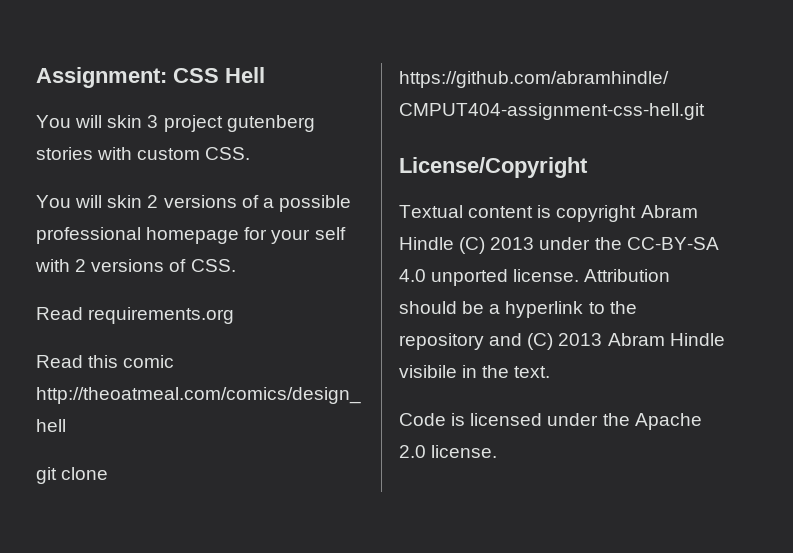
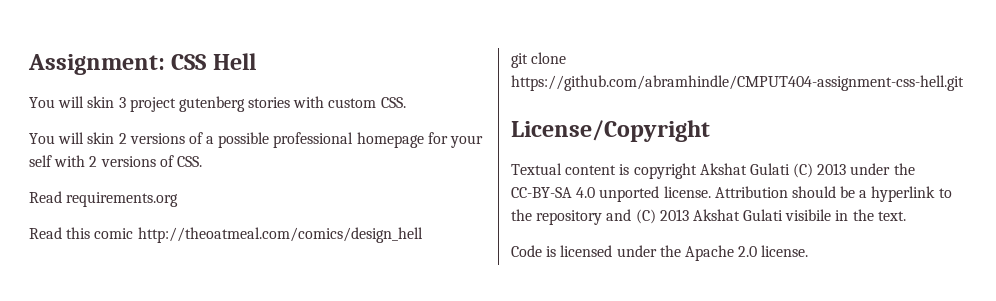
[640,205,698,218] [399,237,454,250] Abram Hindle -> [699,163,790,175] Akshat Gulati
[607,333,725,346] Abram Hindle -> [692,209,784,221] Akshat Gulati

